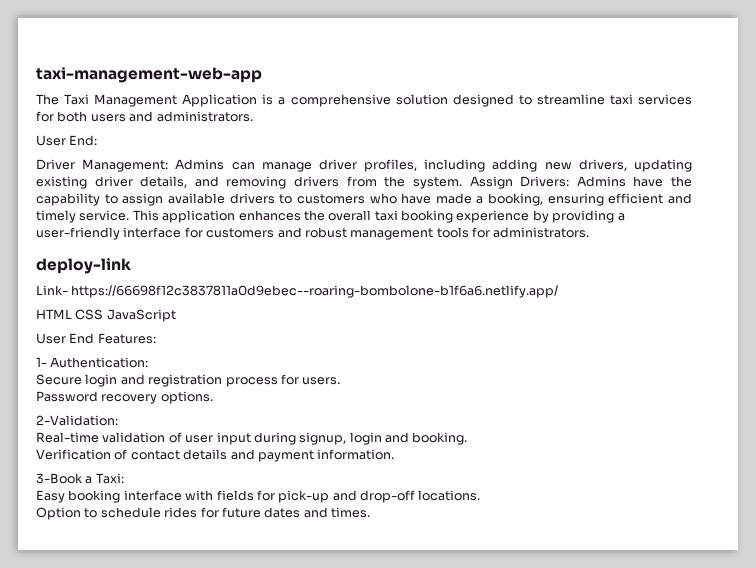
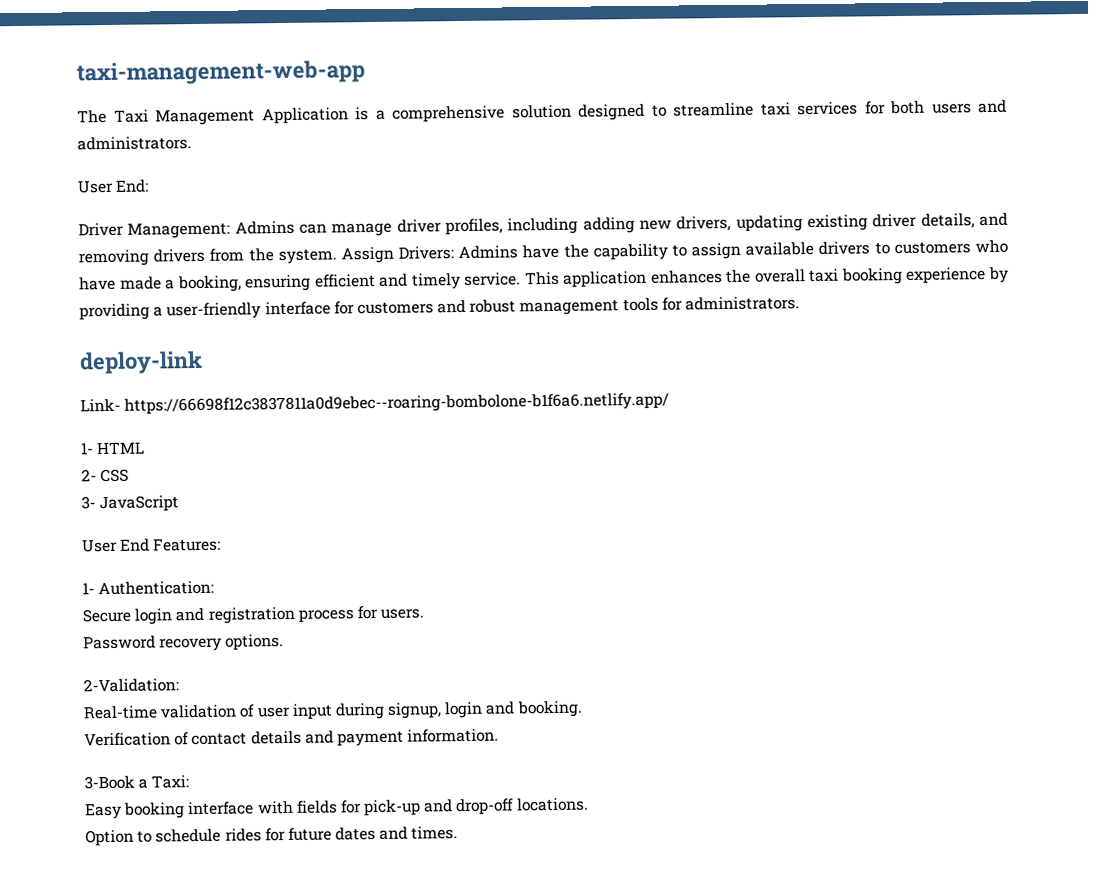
(559, 291) none -> [80,442,94,455] 1-
(72, 314) none -> [81,469,97,482] // 2-
(104, 314) none -> [81,496,96,510] // 3-

